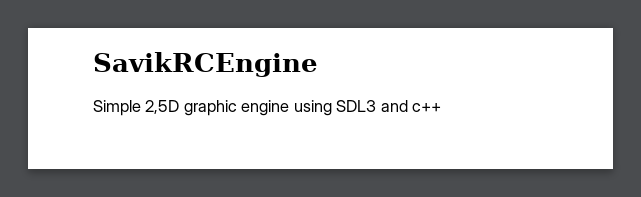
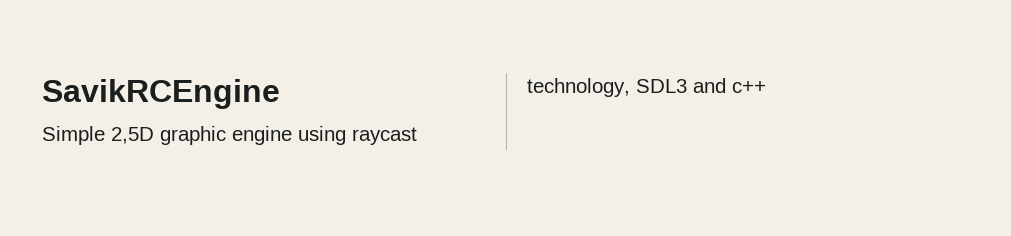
(332, 108) none -> [352,127,417,145] [527,78,630,97] raycast technology,

